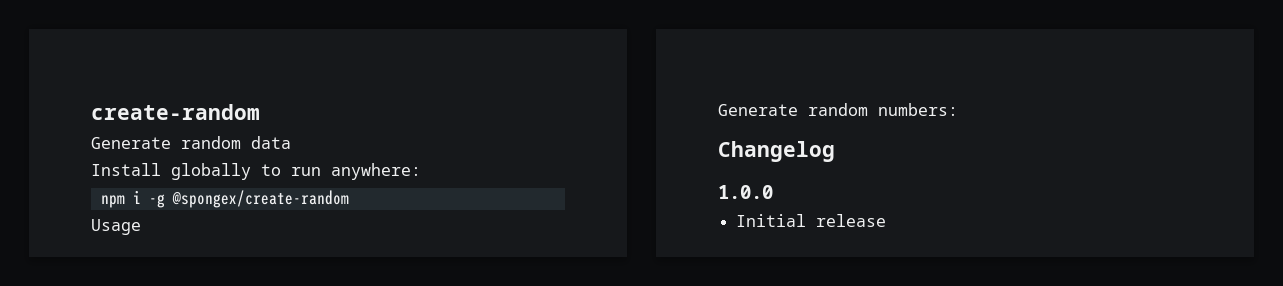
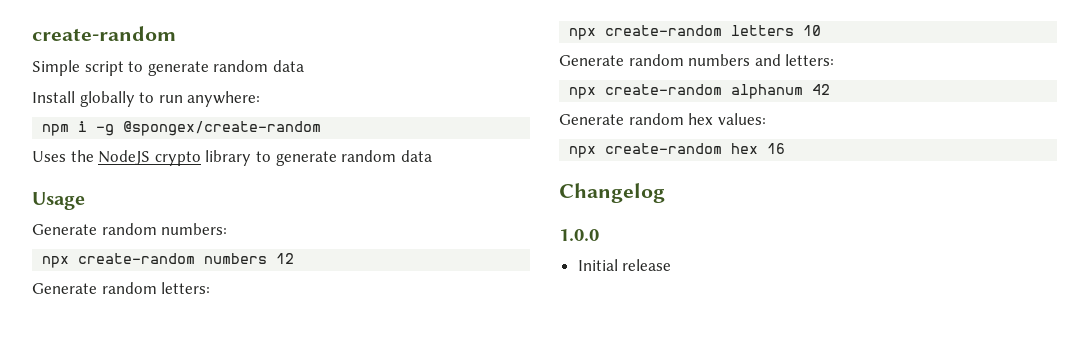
[91,137,171,149] Generate -> [32,60,209,76] Simple script to generate
[91,219,141,235] [718,103,958,116] Usage // Generate random numbers: -> [32,150,432,166] [32,192,85,210] [32,223,228,235] [42,253,295,268] [32,282,211,294] [569,25,822,40] [559,54,835,66] [569,84,831,99] [559,113,766,125] [569,143,786,158] Uses the NodeJS crypto library to generate random data // Usage // Generate random numbers: // npx create-random numbers 12 // Generate random letters: // npx create-random letters 10 // Generate random numbers and letters: // npx create-random alphanum 42 // Generate random hex values: // npx create-random hex 16

